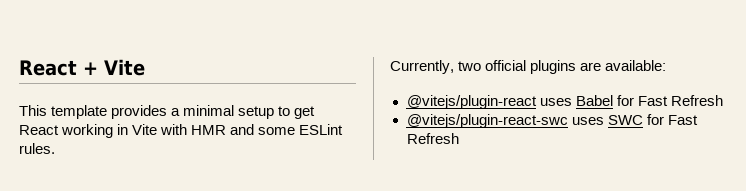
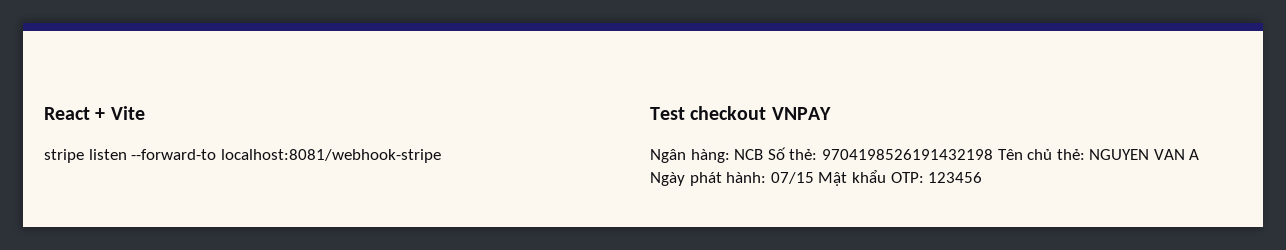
[19,105,316,119] [19,124,344,138] [19,143,55,154] [390,60,667,74] [406,95,723,109] [406,114,698,128] [406,133,459,144] This template provides a minimal setup to get React working in Vite with HMR and some ESLint rules. // Currently, two official plugins are available: // @vitejs/plugin-react uses Babel for Fast Refresh // @vitejs/plugin-react-swc uses SWC for Fast Refresh -> [44,149,441,163] [650,106,831,120] [650,147,1200,163] [650,170,983,186] stripe listen --forward-to localhost:8081/webhook-stripe // Test checkout VNPAY // Ngân hàng: NCB Số thẻ: 9704198526191432198 Tên chủ thẻ: NGUYEN VAN A Ngày phát hành: 07/15 Mật khẩu OTP: 123456

